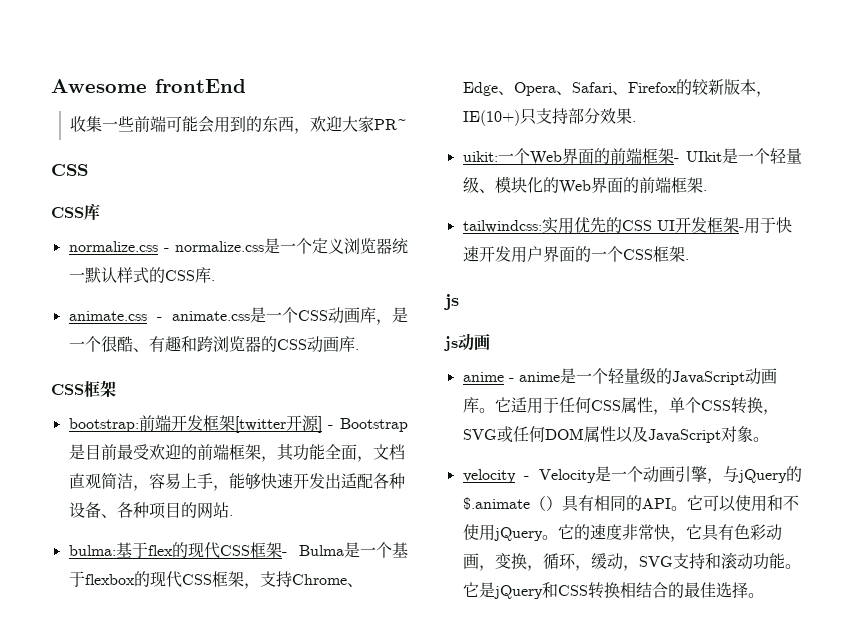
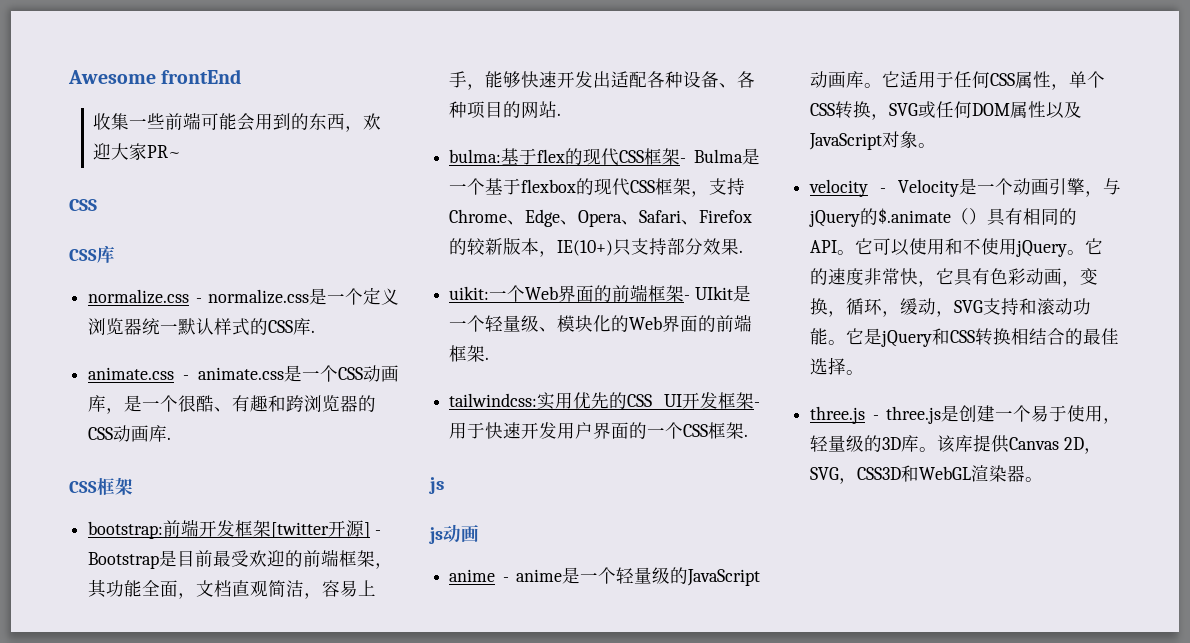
(764, 595) none -> [810,405,1121,424] [810,434,1102,454] [810,465,1044,484] // three.js - three.js是创建一个易于使用，轻量级的3D库。该库提供Canvas 2D，SVG，CSS3D和WebGL渲染器。

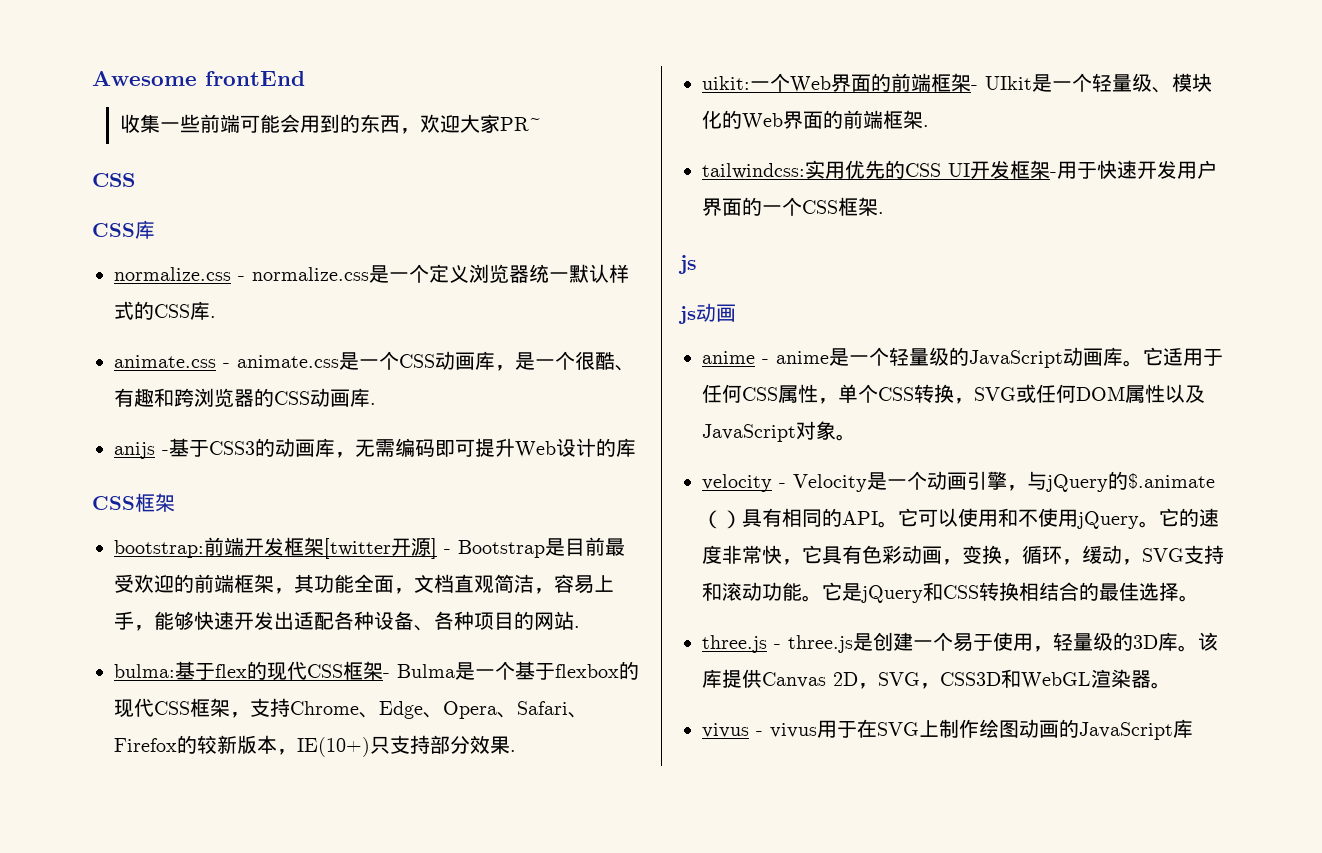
(172, 438) none -> [114,438,636,459] // anijs -基于CSS3的动画库，无需编码即可提升Web设计的库
(1044, 479) none -> [702,719,1193,740] // vivus - vivus用于在SVG上制作绘图动画的JavaScript库

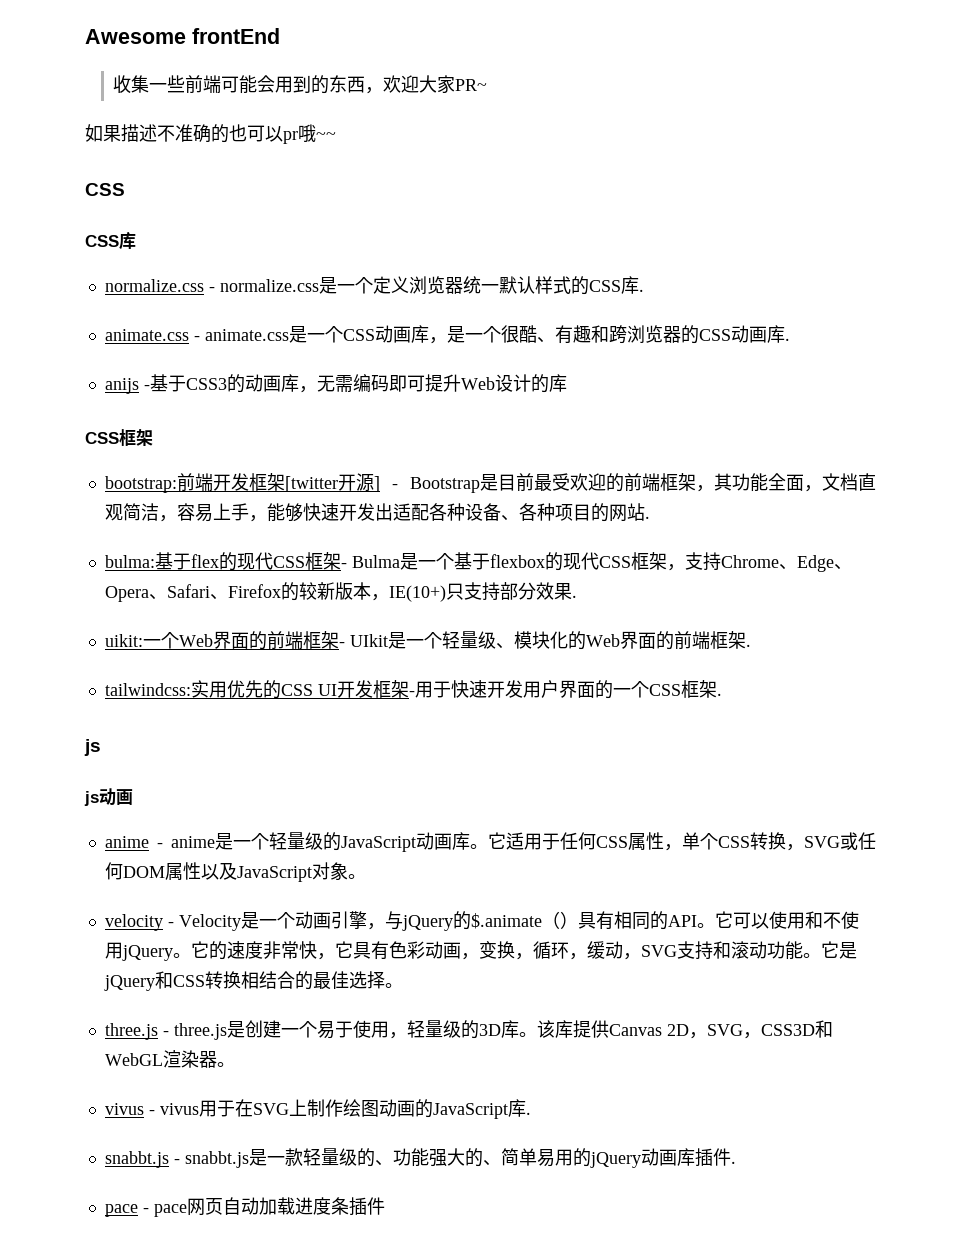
(542, 124) none -> [85,124,336,144] // 如果描述不准确的也可以pr哦~~
(1193, 728) none -> [525,1112,531,1115] [104,1148,736,1168] [104,1197,385,1217] . // snabbt.js - snabbt.js是一款轻量级的、功能强大的、简单易用的jQuery动画库插件. // pace - pace网页自动加载进度条插件

